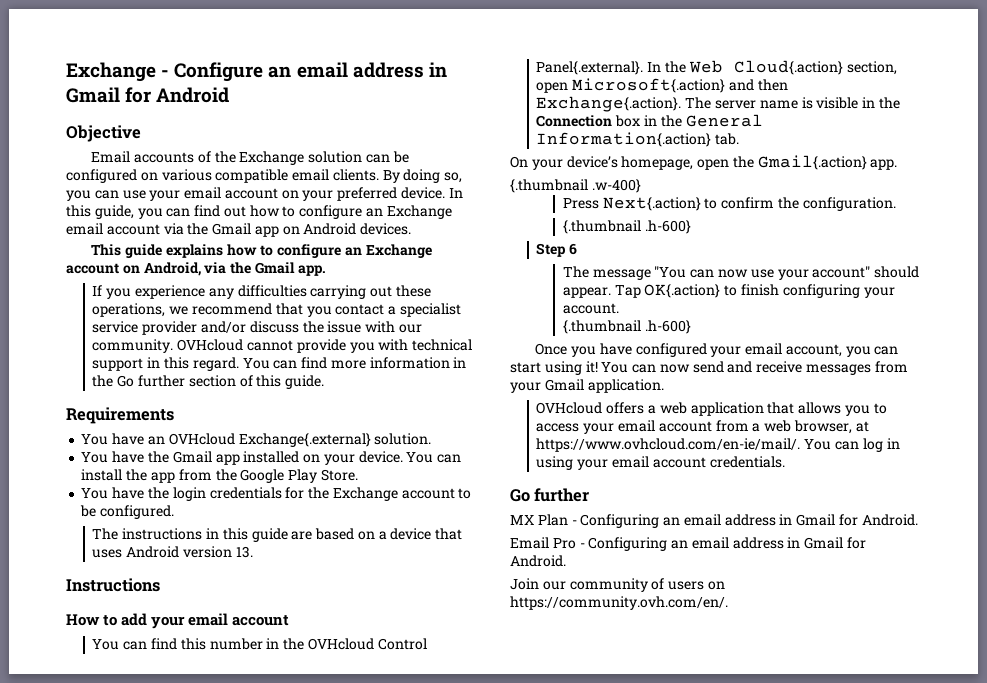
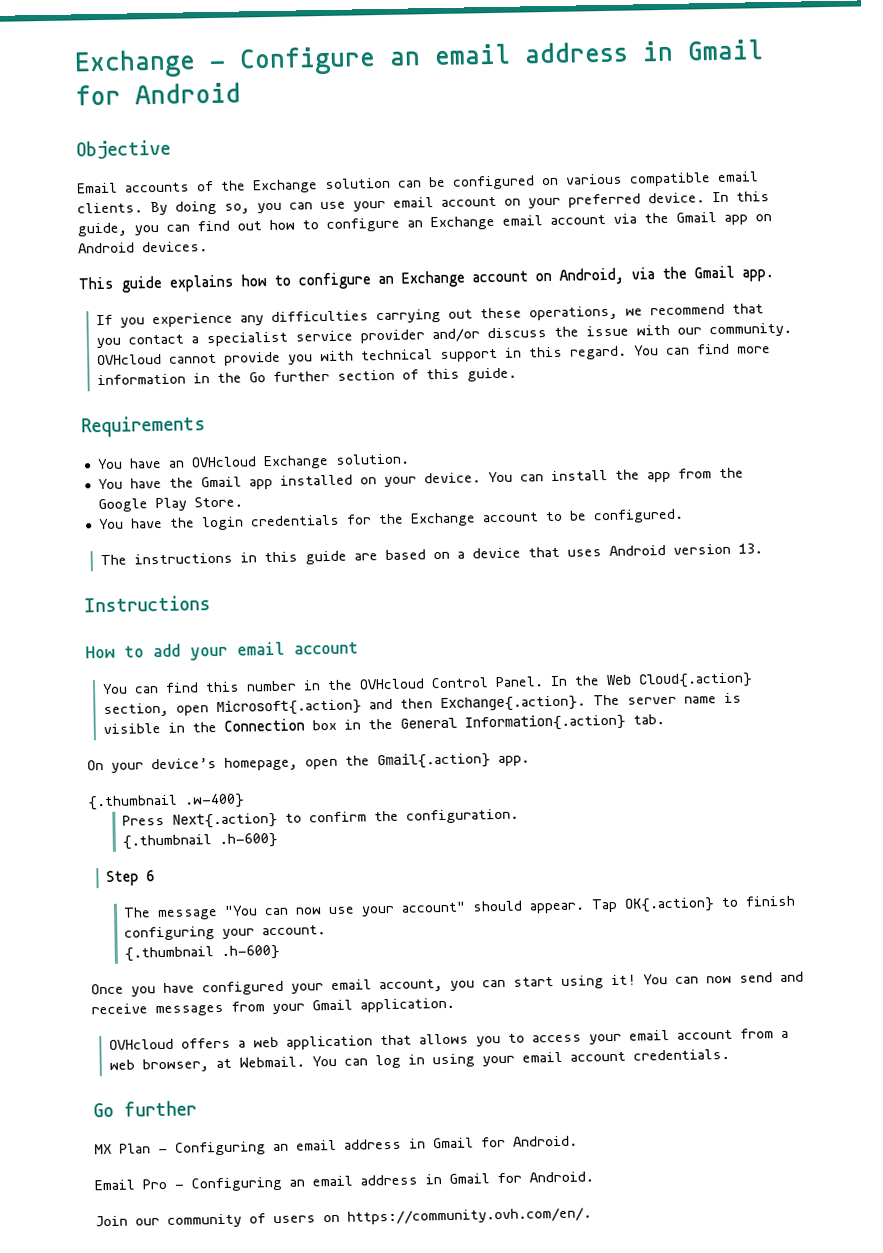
[238,433,371,447] Exchange{.external} -> [262,454,329,470] Exchange
[536,61,644,75] Panel{.external}. -> [495,676,545,688] Panel.
[536,438,801,452] https://www.ovhcloud.com/en-ie/mail/. -> [239,1056,306,1068] Webmail.

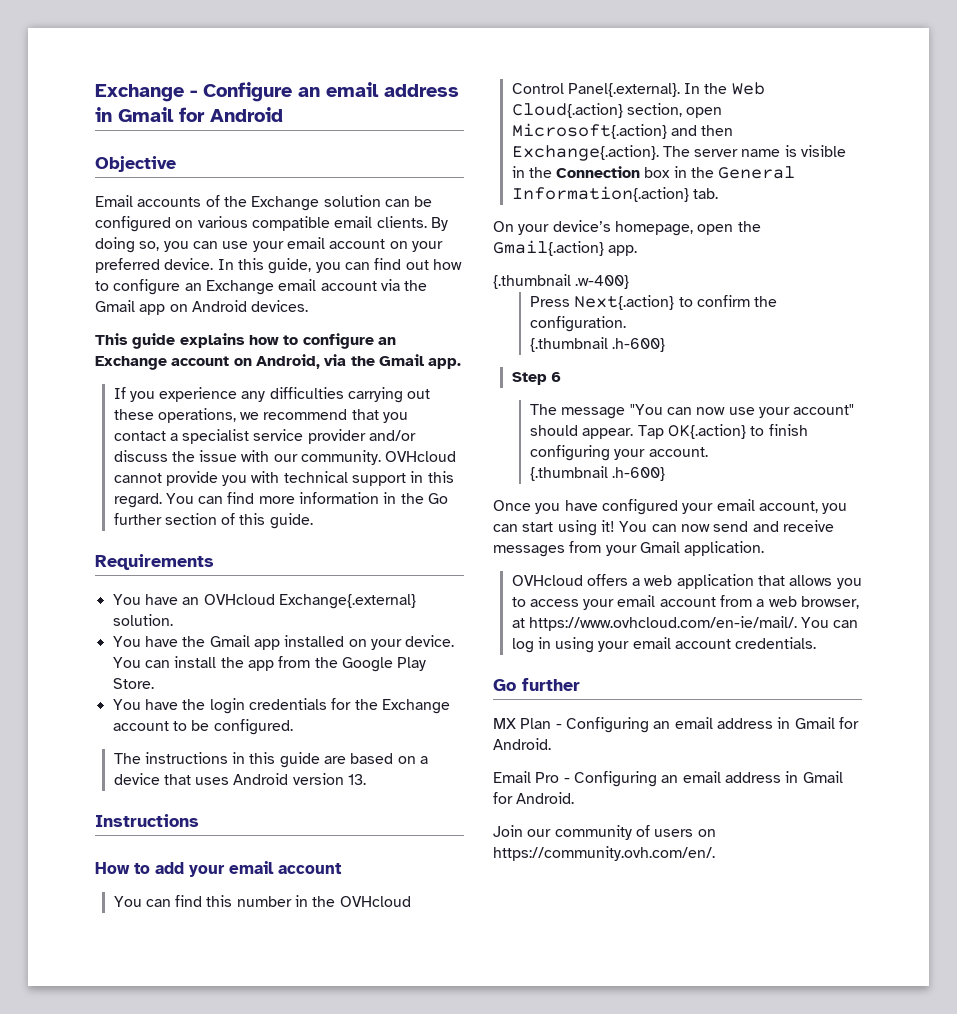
[262,454,329,470] Exchange -> [278,594,416,609] Exchange{.external}
[495,676,545,688] Panel. -> [567,83,680,97] Panel{.external}.
[239,1056,306,1068] Webmail. -> [528,616,797,631] https://www.ovhcloud.com/en-ie/mail/.

